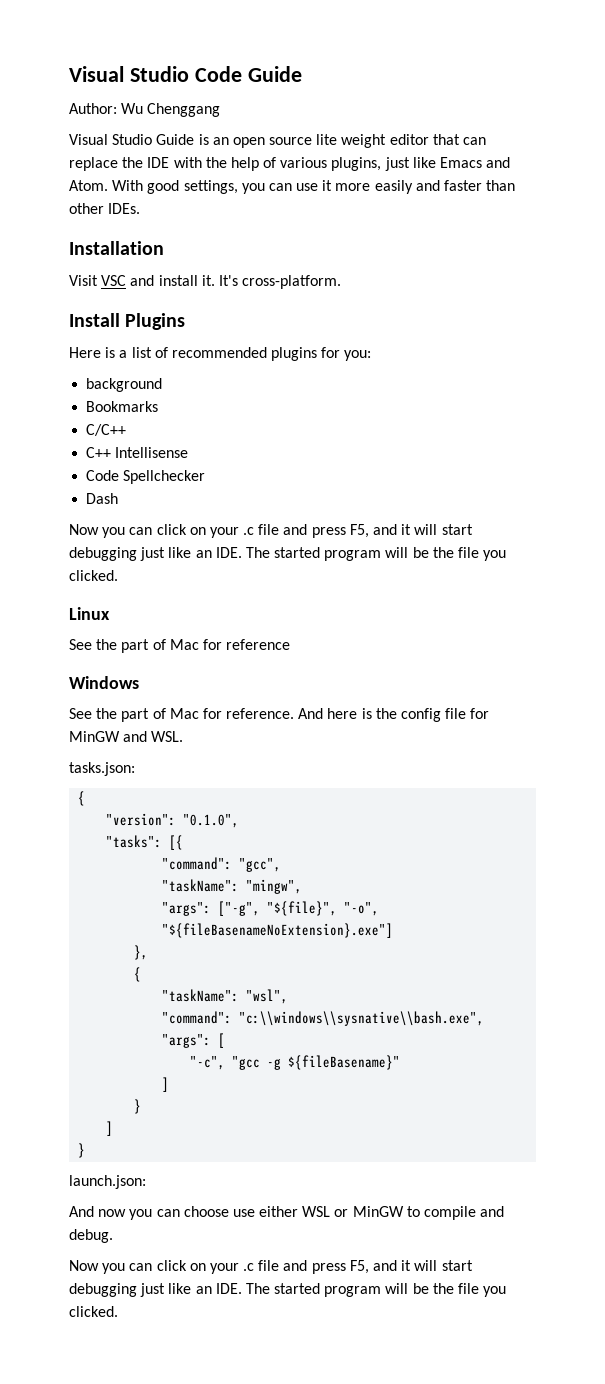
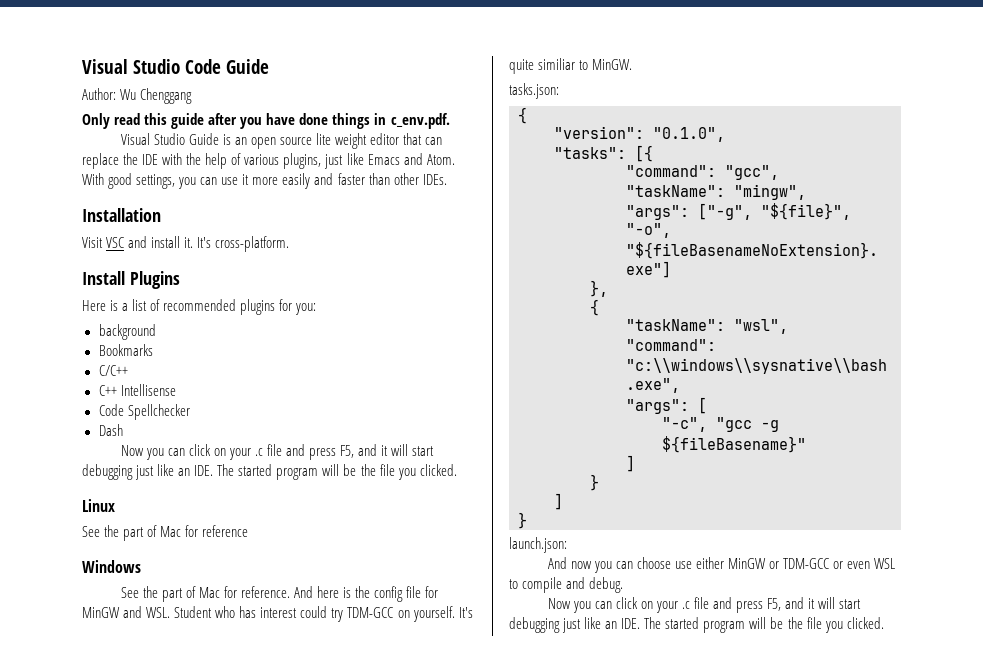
(221, 110) none -> [82,113,450,129] // Only read this guide after you have done things in c_env.pdf.
(184, 736) none -> [174,606,473,622] [509,58,633,74] Student who has interest could try TDM-GCC on yourself. It's quite similiar to MinGW.
[302,1206,404,1217] WSL or MinGW -> [728,558,896,569] MinGW or TDM-GCC or even WSL

